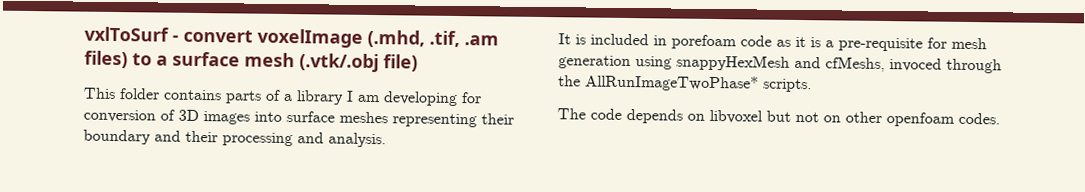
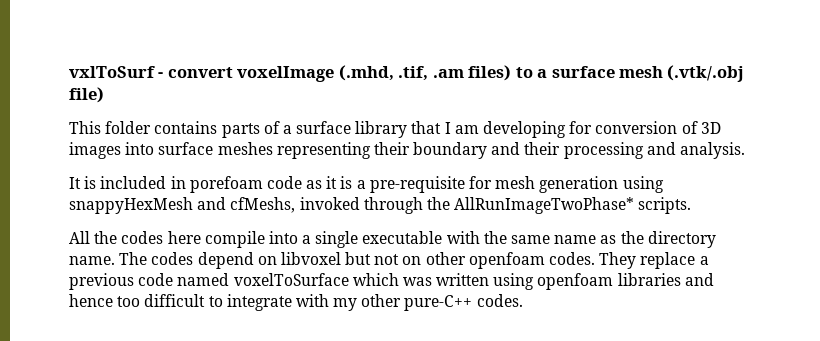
[296,90,344,105] library -> [296,121,442,138] surface library that
[889,58,942,72] invoced -> [299,197,360,210] invoked
[557,108,683,124] The code depends -> [69,231,716,248] [69,252,254,269] All the codes here compile into a single executable with the same name as the directory name. The codes depend
(1000, 118) none -> [599,252,709,269] [69,273,714,290] [69,294,523,311] They replace a previous code named voxelToSurface which was written using openfoam libraries and hence too difficult to integrate with my other pure-C++ codes.

